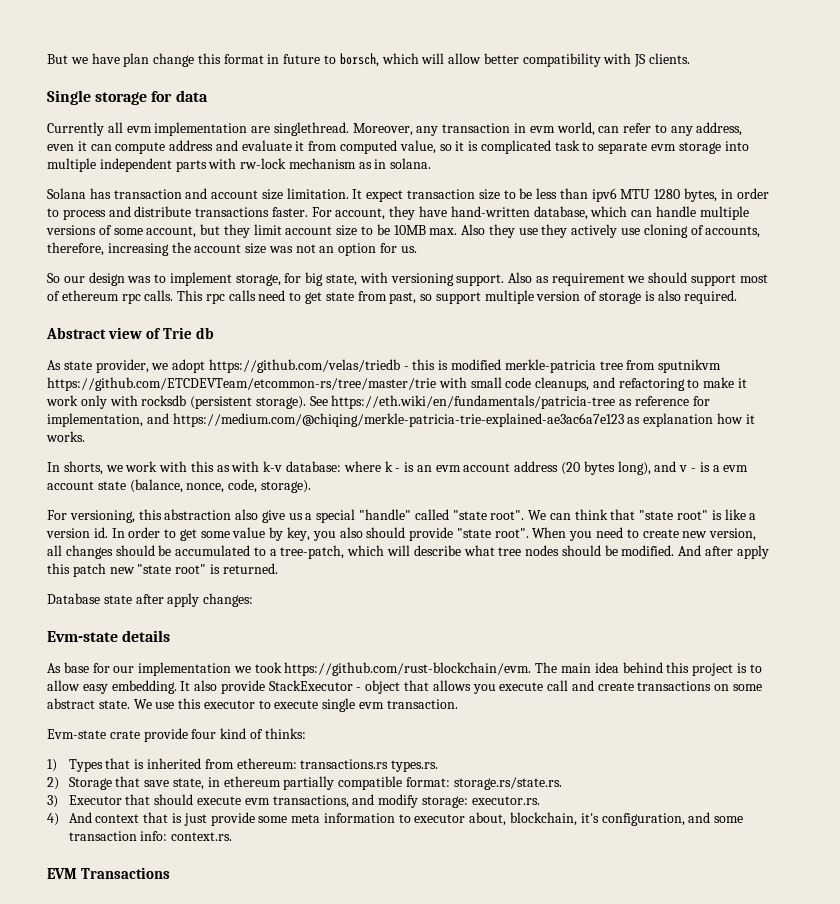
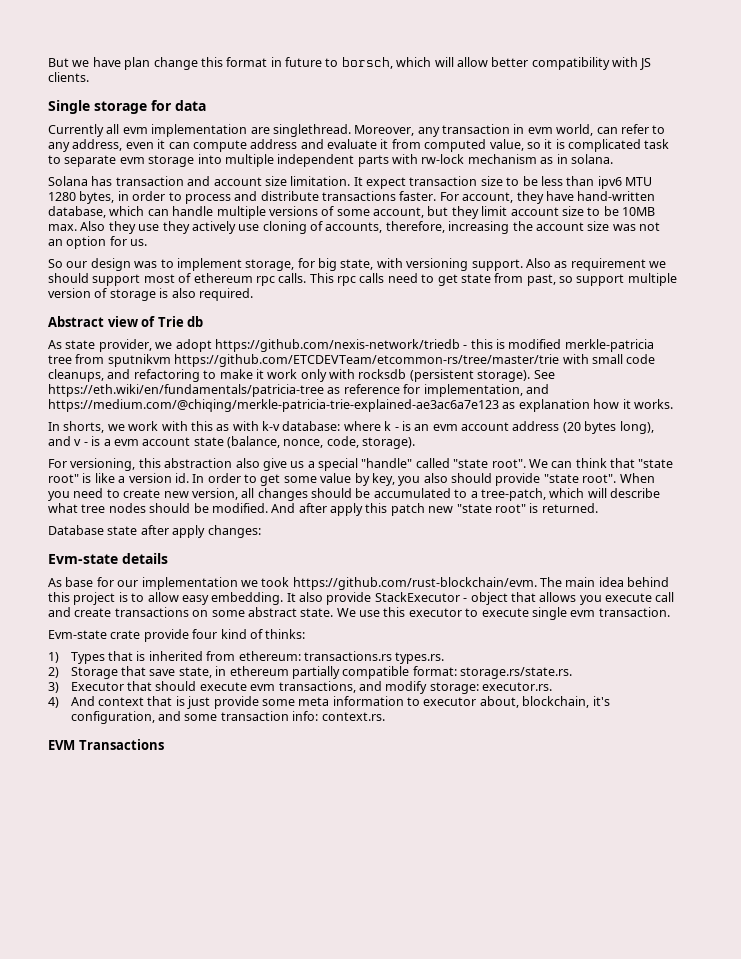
[208,359,400,373] https://github.com/velas/triedb -> [214,339,460,352] https://github.com/nexis-network/triedb

